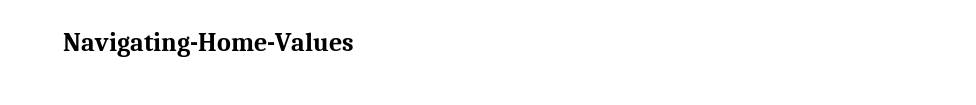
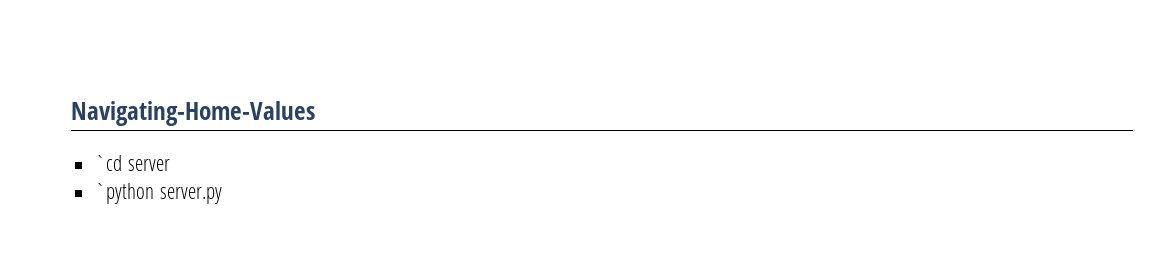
(354, 44) none -> [94,155,170,171] [94,183,222,204] // `cd server // `python server.py

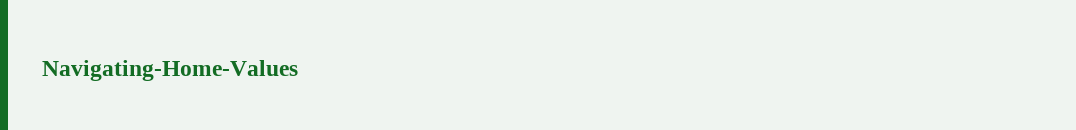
[94,155,170,171] [94,183,222,204] // `cd server // `python server.py -> (298, 70) none

